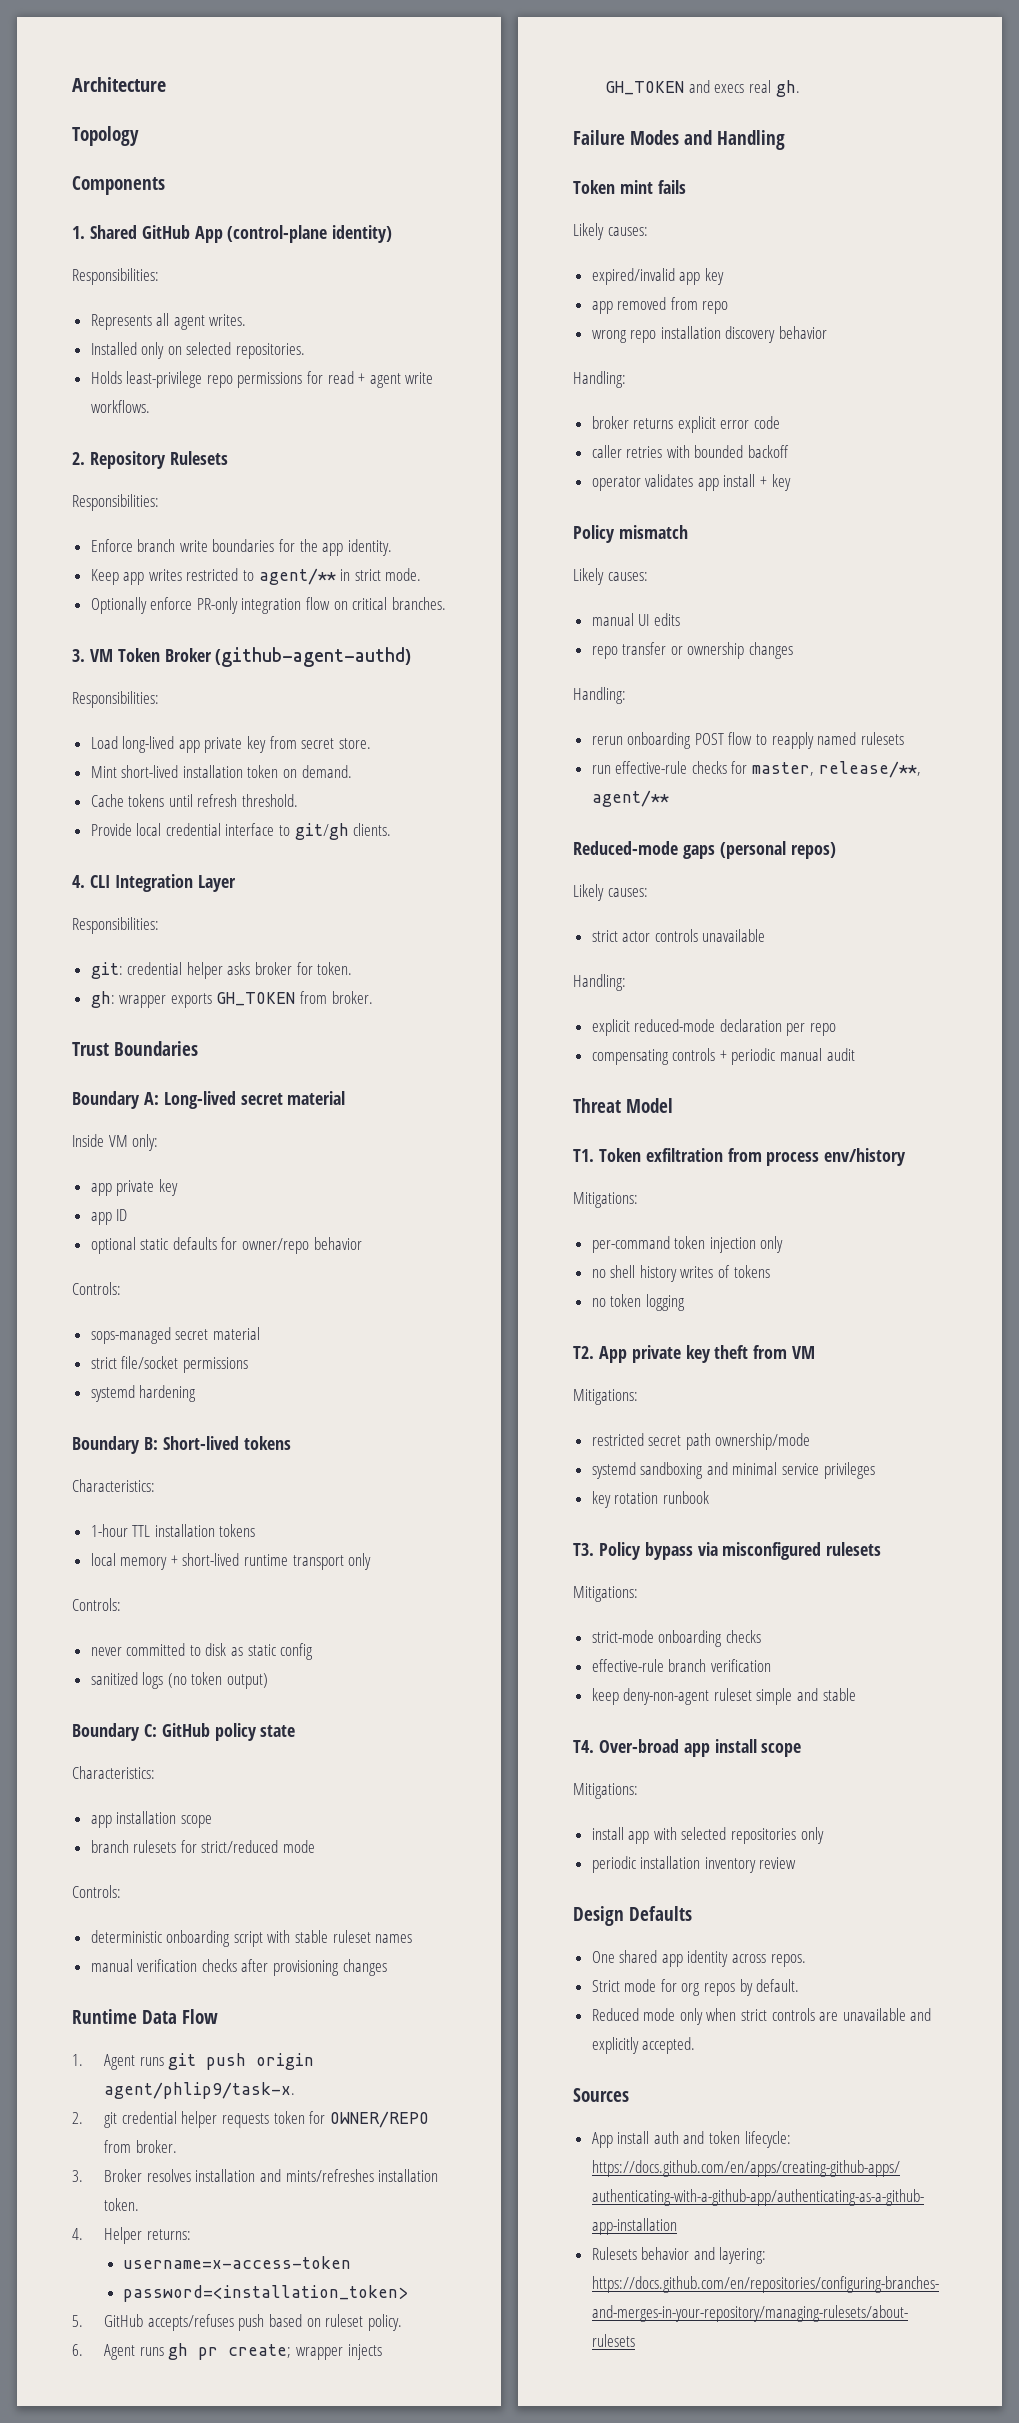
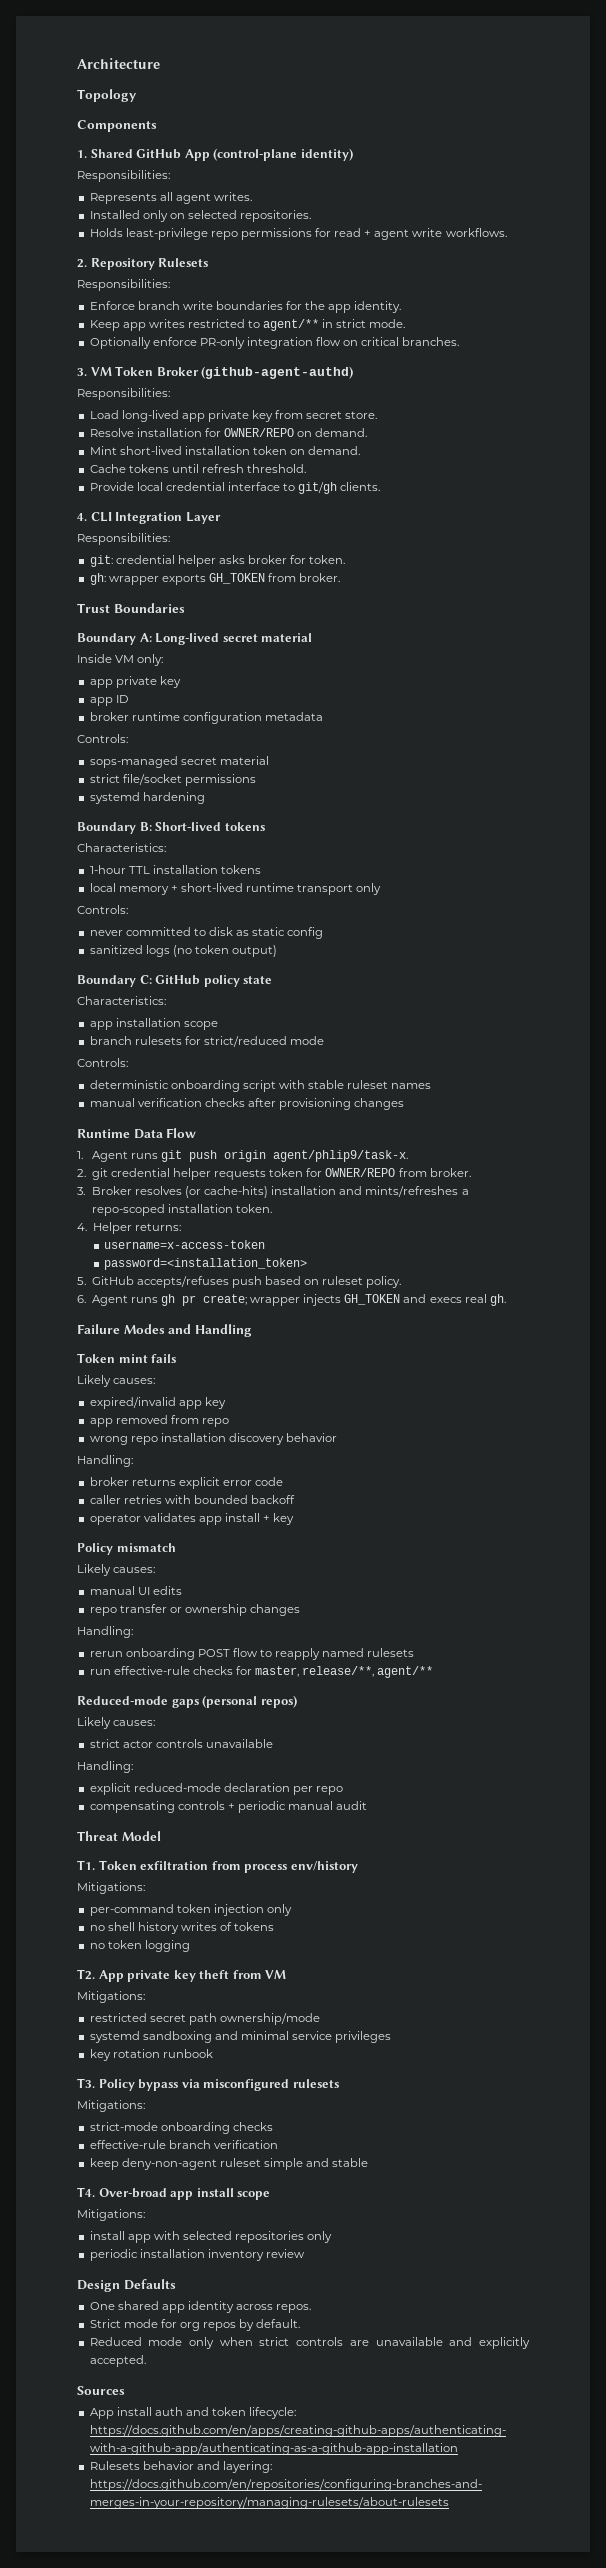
(371, 743) none -> [89,428,368,437] // Resolve installation for OWNER/REPO on demand.
[90,1237,362,1254] optional static defaults for owner/repo behavior -> [89,712,323,724] broker runtime configuration metadata
(191, 2175) none -> [185,1186,269,1198] (or cache-hits)
(374, 2175) none -> [461,1189,469,1195] [91,1204,165,1216] a repo-scoped

